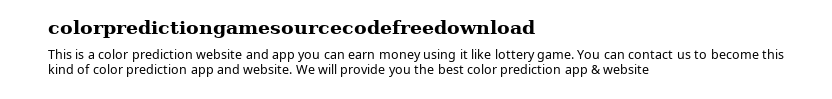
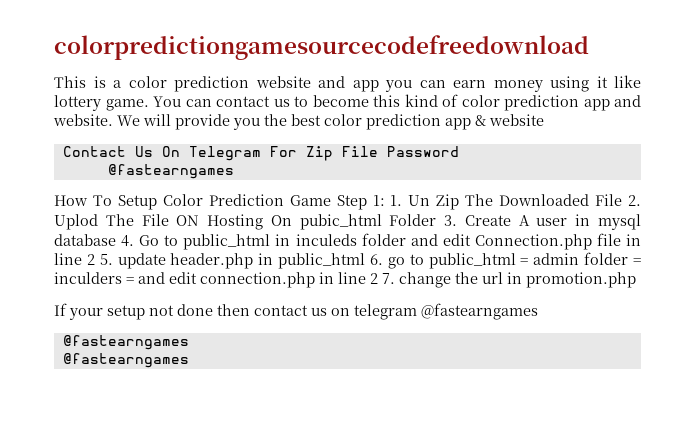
(650, 69) none -> [62,146,459,161] [107,164,234,179] [54,194,642,210] [54,214,641,230] [54,233,641,250] [54,252,641,269] [54,272,636,288] [54,303,538,320] [62,335,189,350] [62,353,189,368] // Contact Us On Telegram For Zip File Password // @fastearngames // How To Setup Color Prediction Game Step 1: 1. Un Zip The Downloaded File 2. Uplod The File ON Hosting On pubic_html Folder 3. Create A user in mysql database 4. Go to public_html in inculeds folder and edit Connection.php file in line 2 5. update header.php in public_html 6. go to public_html = admin folder = inculders = and edit connection.php in line 2 7. change the url in promotion.php // If your setup not done then contact us on telegram @fastearngames // @fastearngames // @fastearngames

